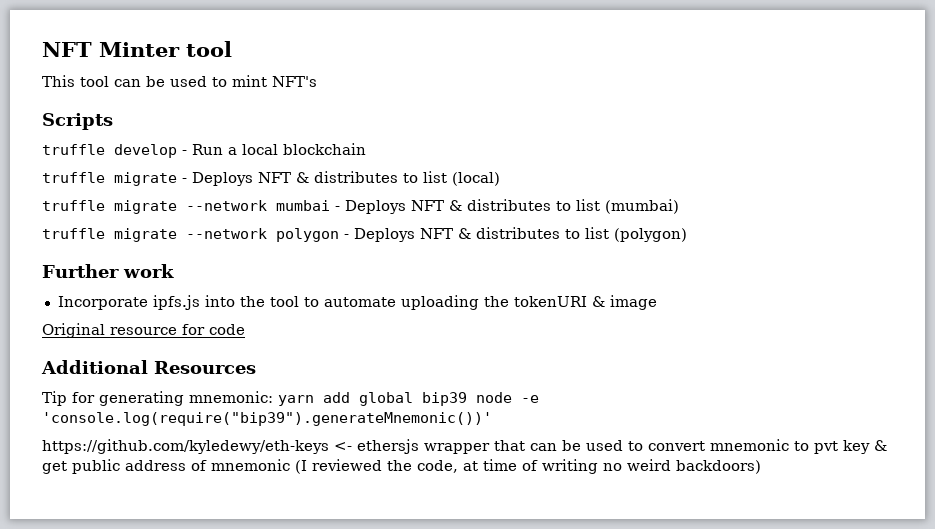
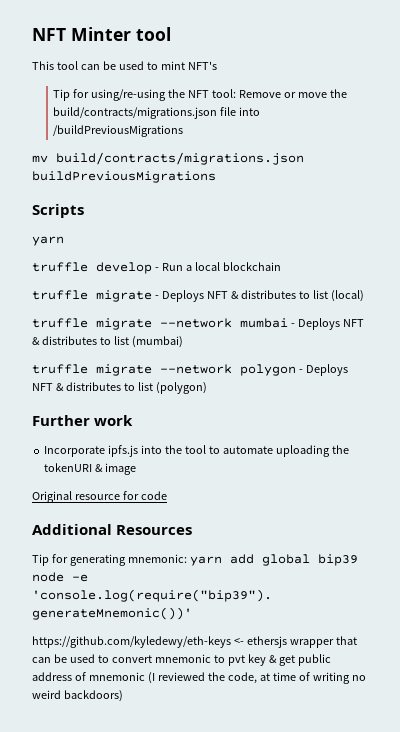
(317, 81) none -> [53,89,348,101] [53,107,261,119] [53,125,184,137] [32,152,304,165] [32,171,216,183] // Tip for using/re-using the NFT tool: Remove or move the build/contracts/migrations.json file into /buildPreviousMigrations // mv build/contracts/migrations.json buildPreviousMigrations
(113, 121) none -> [32,236,64,246] // yarn

